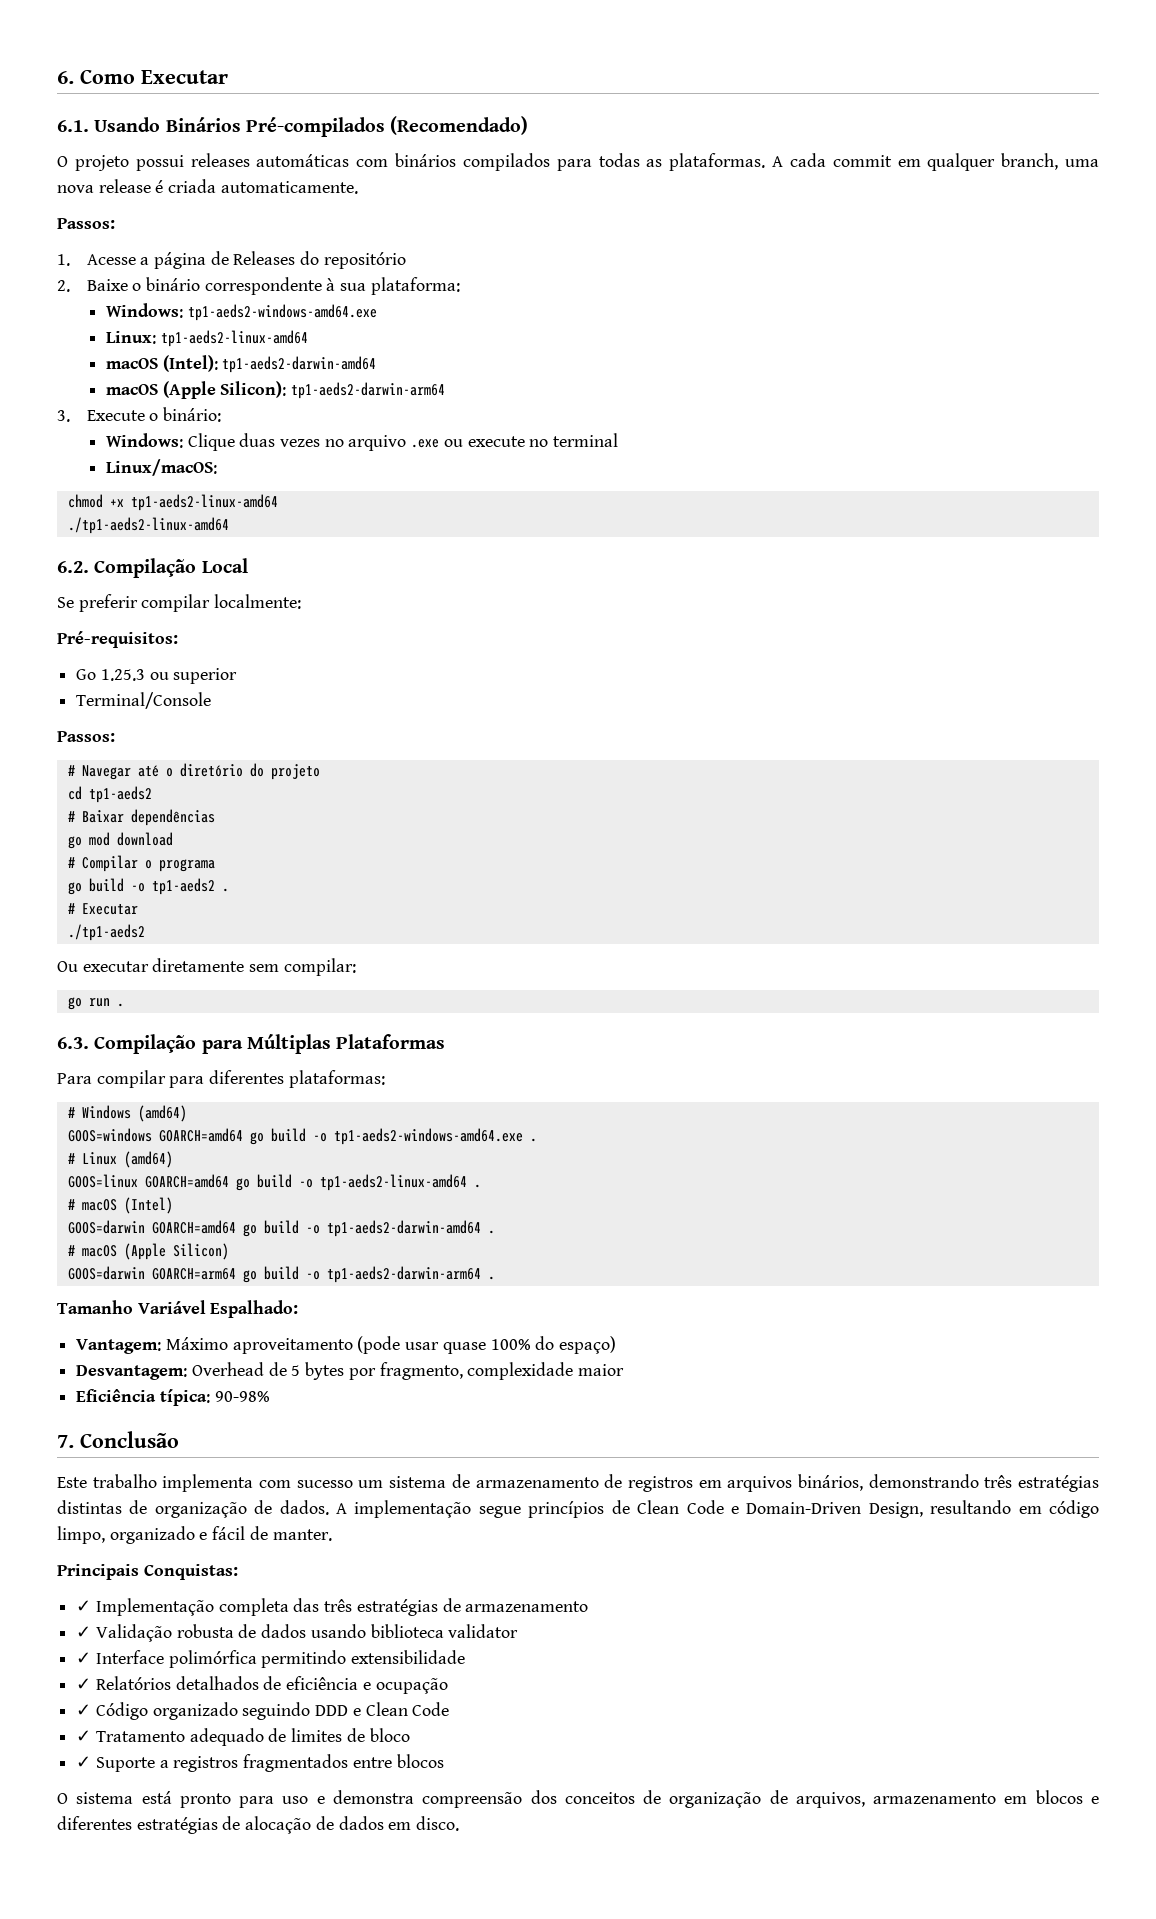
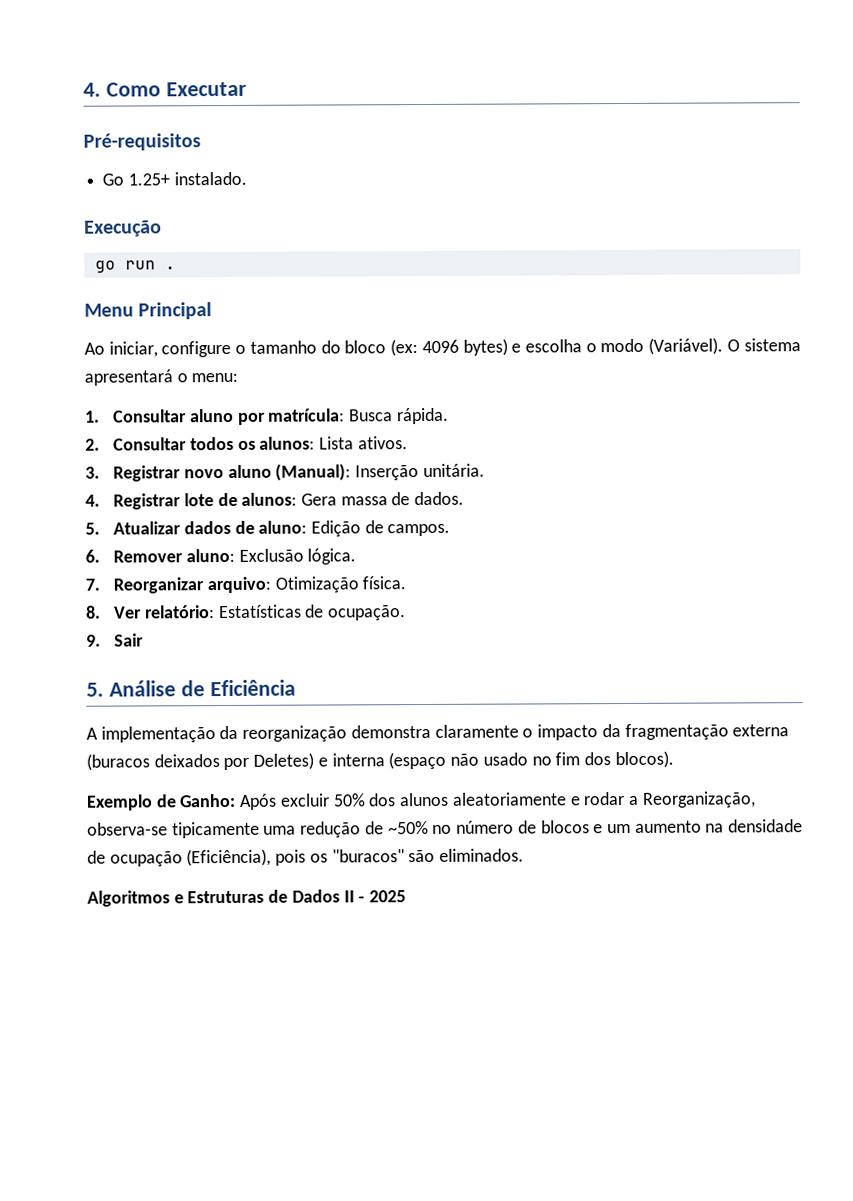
[57,71,74,84] 6. -> [83,82,101,97] 4.
[57,116,529,137] [57,153,1100,171] [57,179,358,194] [57,218,115,229] [57,251,406,269] [57,277,460,295] [105,303,377,321] [105,330,308,347] [105,355,377,373] [105,381,445,399] [57,407,221,422] [105,433,619,451] [105,459,217,476] [67,494,278,511] [67,517,229,534] [57,558,248,578] [57,594,302,612] [57,631,178,648] [76,668,238,684] [76,692,212,709] [57,731,115,742] [67,763,320,780] [67,786,152,803] [67,809,215,826] [67,832,173,849] [67,855,215,872] [67,878,229,895] [67,903,138,915] [67,924,145,941] [57,958,356,976] [67,997,124,1010] [57,1034,446,1054] [57,1070,385,1088] [67,1105,187,1122] [67,1128,537,1145] [67,1151,173,1168] [67,1174,481,1191] [67,1197,173,1214] [67,1220,495,1237] [67,1243,229,1260] [67,1266,495,1283] [57,1300,299,1318] [76,1336,617,1354] [76,1362,625,1380] [76,1389,270,1406] [57,1431,179,1448] [57,1474,1099,1492] [57,1500,1099,1518] [57,1526,332,1544] [57,1564,238,1580] [76,1598,589,1616] [76,1624,519,1642] [76,1650,466,1668] [76,1676,448,1694] [76,1702,450,1720] [76,1728,410,1746] [76,1754,444,1772] [57,1790,1100,1808] [57,1816,460,1834] 6.1. Usando Binários Pré-compilados (Recomendado) // O projeto possui releases automáticas com binários compilados para todas as plataformas. A cada commit em qualquer branch, uma nova release é criada automaticamente. // Passos: // 1. Acesse a página de Releases do repositório // 2. Baixe o binário correspondente à sua plataforma: // Windows: tp1-aeds2-windows-amd64.exe // Linux: tp1-aeds2-linux-amd64 // macOS (Intel): tp1-aeds2-darwin-amd64 // macOS (Apple Silicon): tp1-aeds2-darwin-arm64 // 3. Execute o binário: // Windows: Clique duas vezes no arquivo .exe ou execute no terminal // Linux/macOS: // chmod +x tp1-aeds2-linux-amd64 // ./tp1-aeds2-linux-amd64 // 6.2. Compilação Local // Se preferir compilar localmente: // Pré-requisitos: // Go 1.25.3 ou superior // Terminal/Console // Passos: // # Navegar até o diretório do projeto // cd tp1-aeds2 // # Baixar dependências // go mod download // # Compilar o programa // go build -o tp1-aeds2 . // # Executar // ./tp1-aeds2 // Ou executar diretamente sem compilar: // go run . // 6.3. Compilação para Múltiplas Plataformas // Para compilar para diferentes plataformas: // # Windows (amd64) // GOOS=windows GOARCH=amd64 go build -o tp1-aeds2-windows-amd64.exe . // # Linux (amd64) // GOOS=linux GOARCH=amd64 go build -o tp1-aeds2-linux-amd64 . // # macOS (Intel) // GOOS=darwin GOARCH=amd64 go build -o tp1-aeds2-darwin-amd64 . // # macOS (Apple Silicon) // GOOS=darwin GOARCH=arm64 go build -o tp1-aeds2-darwin-arm64 . // Tamanho Variável Espalhado: // Vantagem: Máximo aproveitamento (pode usar quase 100% do espaço) // Desvantagem: Overhead de 5 bytes por fragmento, complexidade maior // Eficiência típica: 90-98% // 7. Conclusão // Este trabalho implementa com sucesso um sistema de armazenamento de registros em arquivos binários, demonstrando três estratégias distintas de organização de dados. A implementação segue princípios de Clean Code e Domain-Driven Design, resultando em código limpo, organizado e fácil de manter. // Principais Conquistas: // ✓ Implementação completa das três estratégias de armazenamento // ✓ Validação robusta de dados usando biblioteca validator // ✓ Interface polimórfica permitindo extensibilidade // ✓ Relatórios detalhados de eficiência e ocupação // ✓ Código organizado seguindo DDD e Clean Code // ✓ Tratamento adequado de limites de bloco // ✓ Suporte a registros fragmentados entre blocos // O sistema está pronto para uso e demonstra compreensão dos conceitos de organização de arquivos, armazenamento em blocos e diferentes estratégias de alocação de dados em disco. -> [83,133,201,151] [102,171,247,186] [84,220,162,237] [94,260,176,273] [84,302,213,320] [84,337,801,358] [84,369,239,386] [85,407,449,425] [85,436,408,451] [85,463,485,482] [85,491,465,510] [85,520,451,537] [85,548,357,565] [85,576,407,594] [86,604,407,621] [86,633,145,647] [86,679,296,697] [86,723,790,743] [86,750,674,771] [86,791,756,811] [87,819,804,839] [87,848,525,867] [87,889,407,907] Pré-requisitos // Go 1.25+ instalado. // Execução // go run . // Menu Principal // Ao iniciar, configure o tamanho do bloco (ex: 4096 bytes) e escolha o modo (Variável). O sistema apresentará o menu: // 1. Consultar aluno por matrícula: Busca rápida. // 2. Consultar todos os alunos: Lista ativos. // 3. Registrar novo aluno (Manual): Inserção unitária. // 4. Registrar lote de alunos: Gera massa de dados. // 5. Atualizar dados de aluno: Edição de campos. // 6. Remover aluno: Exclusão lógica. // 7. Reorganizar arquivo: Otimização física. // 8. Ver relatório: Estatísticas de ocupação. // 9. Sair // 5. Análise de Eficiência // A implementação da reorganização demonstra claramente o impacto da fragmentação externa (buracos deixados por Deletes) e interna (espaço não usado no fim dos blocos). // Exemplo de Ganho: Após excluir 50% dos alunos aleatoriamente e rodar a Reorganização, observa-se tipicamente uma redução de ~50% no número de blocos e um aumento na densidade de ocupação (Eficiência), pois os "buracos" são eliminados. // Algoritmos e Estruturas de Dados II - 2025

